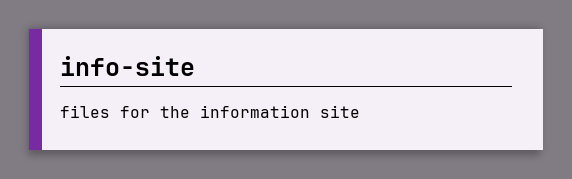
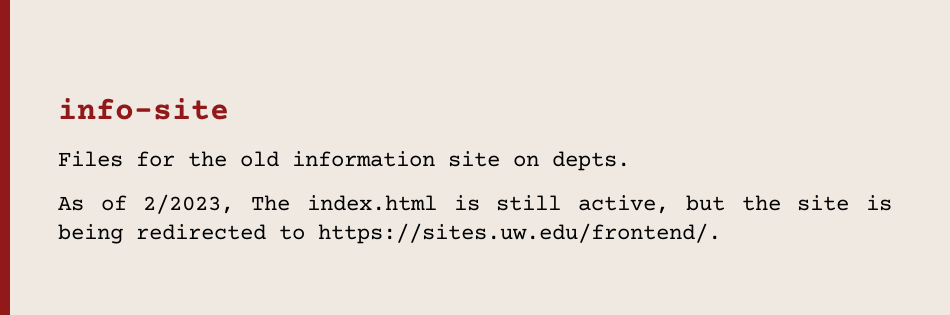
[60,105,110,118] files -> [58,151,123,167] Files
(190, 112) none -> [240,151,279,167] old
(360, 111) none -> [513,151,630,171] [58,194,893,214] [58,223,721,244] on depts. // As of 2/2023, The index.html is still active, but the site is being redirected to https://sites.uw.edu/frontend/.

